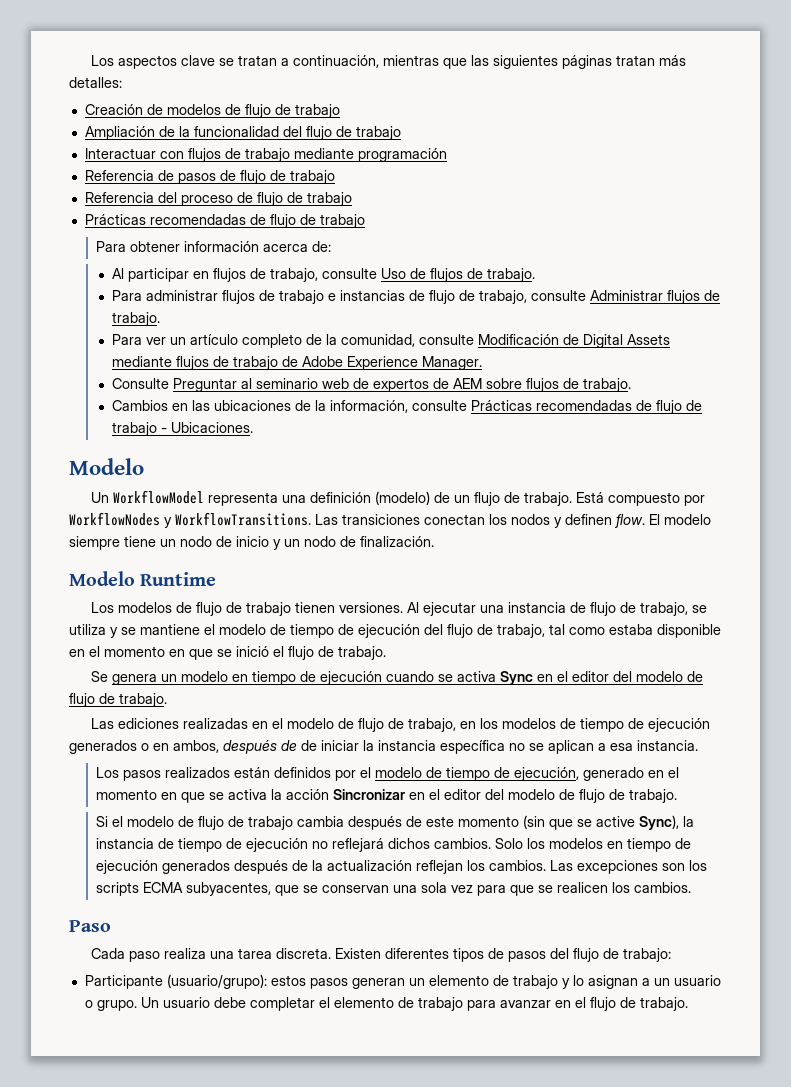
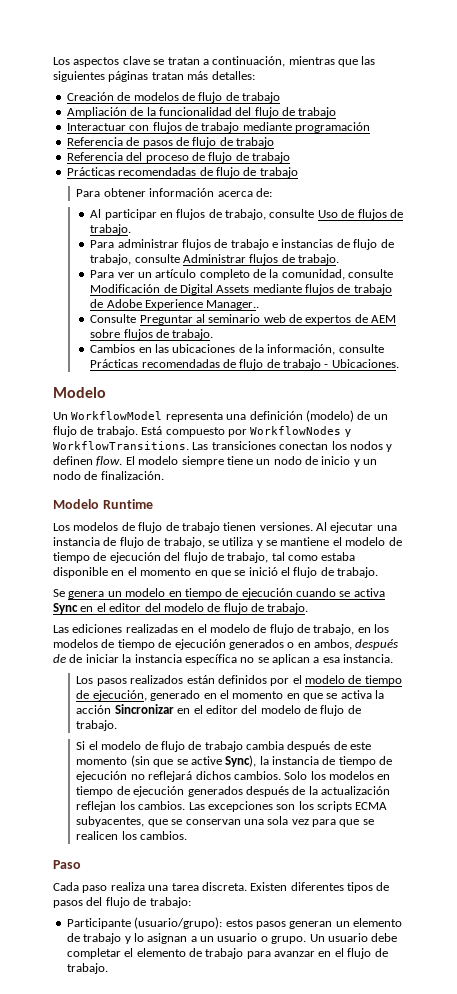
[422,356,483,370] Manager. -> [206,300,260,310] Manager..

